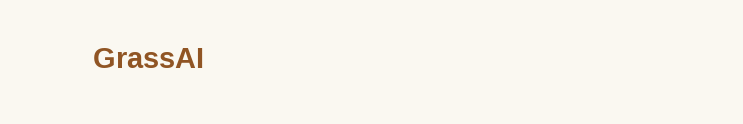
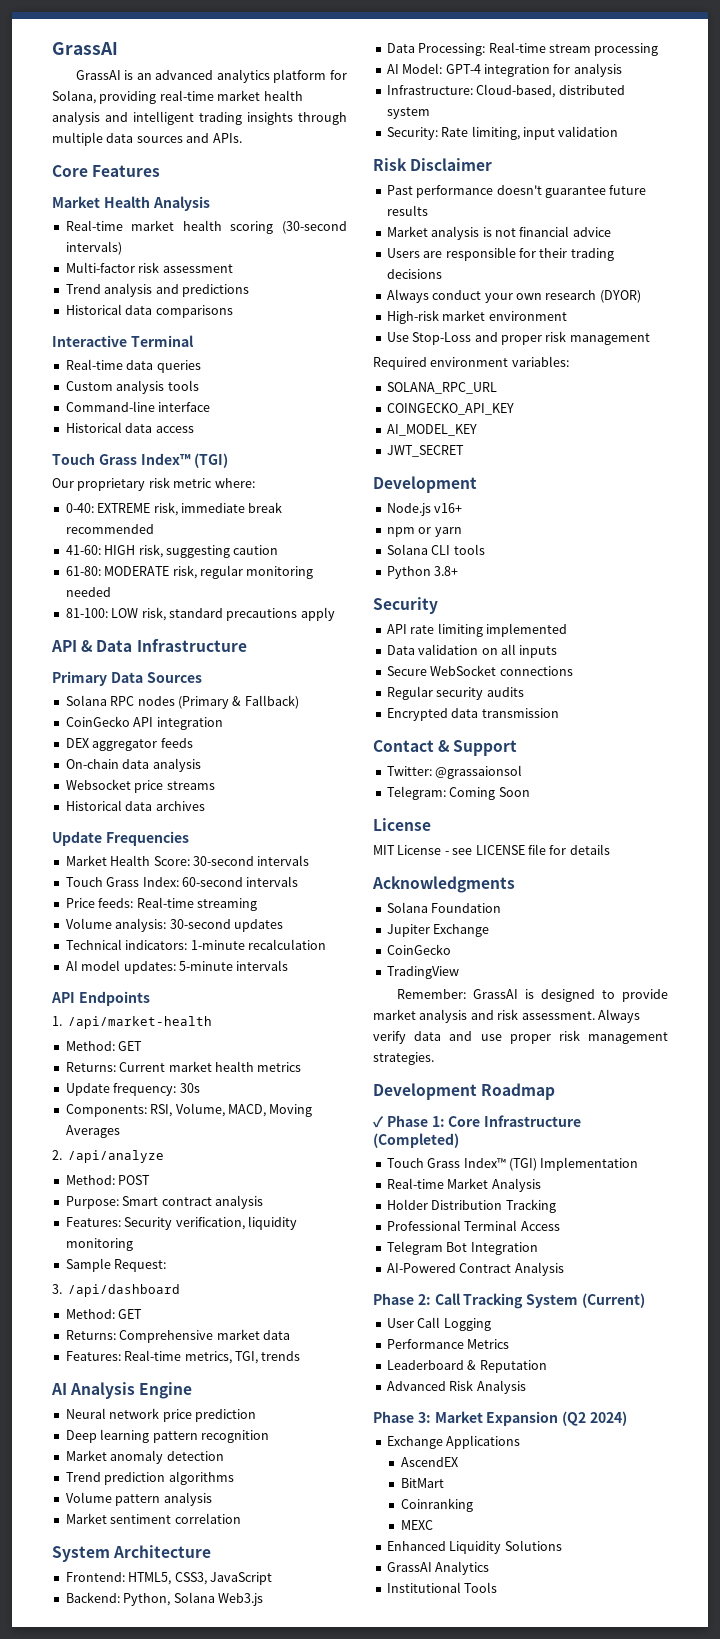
[93,48,204,68] GrassAI -> [52,42,118,55] [75,69,347,83] [52,90,303,104] [52,111,347,125] [52,132,242,146] [52,165,161,177] [52,196,210,211] [65,220,347,234] [65,241,122,255] [65,262,233,273] [65,283,249,297] [65,304,233,318] [52,335,194,347] [65,359,201,373] [65,380,199,394] [65,401,211,412] [65,422,194,433] [52,453,229,468] [52,477,255,491] [65,502,283,516] [65,524,154,534] [65,544,279,558] [65,565,314,579] [65,587,111,597] [65,607,335,621] [51,639,247,652] [52,671,202,686] [65,695,299,709] [65,716,223,730] [65,738,193,751] [65,758,201,772] [65,779,215,793] [65,800,205,811] [52,831,189,846] [65,855,310,866] [65,876,299,887] [65,897,257,911] [65,918,283,932] [65,939,326,950] [65,960,289,974] [51,991,150,1006] [52,1016,213,1029] [65,1041,143,1051] [65,1061,302,1072] [65,1083,200,1096] [65,1103,313,1117] [65,1125,120,1138] [52,1150,165,1163] [65,1175,151,1185] [65,1195,263,1209] [65,1216,297,1230] [65,1238,133,1251] [65,1258,167,1272] [52,1284,181,1297] [65,1309,143,1319] [65,1329,290,1343] [65,1350,301,1364] [51,1382,193,1399] [65,1408,256,1422] [65,1429,269,1443] [65,1450,224,1464] [65,1471,234,1485] [65,1492,212,1506] [65,1513,241,1524] [52,1545,212,1562] [65,1572,272,1585] [65,1592,263,1606] [386,42,659,56] [386,63,622,77] [386,84,625,98] [386,107,430,119] [386,126,619,140] [373,158,493,171] [386,185,647,198] [386,205,428,216] [386,226,611,240] [386,247,614,261] [386,269,442,279] [386,289,641,303] [386,310,567,324] [386,331,650,345] [373,356,569,370] [386,382,497,394] [386,403,514,415] [386,424,477,436] [386,445,464,457] [373,476,477,493] [386,503,463,516] [386,527,462,537] [386,544,485,555] [386,566,459,579] [373,597,438,614] [386,623,567,637] [386,644,558,658] [386,665,573,676] [386,686,524,700] [386,708,559,721] [373,740,518,756] [386,765,523,779] [386,786,530,800] [373,818,431,831] [373,844,610,855] [372,876,515,893] [386,902,502,913] [386,924,490,937] [386,944,451,955] [386,966,459,979] [396,989,668,1002] [373,1009,640,1023] [373,1030,668,1044] [373,1052,434,1065] [373,1083,556,1100] [373,1115,582,1128] [373,1133,459,1148] [386,1157,639,1171] [386,1178,541,1192] [386,1199,556,1213] [386,1220,560,1231] [386,1241,538,1255] [386,1262,564,1276] [373,1293,645,1309] [386,1317,491,1331] [386,1339,510,1349] [386,1360,547,1373] [386,1380,526,1394] [373,1411,627,1426] [386,1435,521,1449] [400,1457,458,1467] [400,1478,444,1488] [400,1498,473,1512] [400,1520,433,1530] [386,1540,562,1554] [386,1561,490,1575] [386,1582,498,1593] GrassAI // GrassAI is an advanced analytics platform for Solana, providing real-time market health analysis and intelligent trading insights through multiple data sources and APIs. // Core Features // Market Health Analysis // Real-time market health scoring (30-second intervals) // Multi-factor risk assessment // Trend analysis and predictions // Historical data comparisons // Interactive Terminal // Real-time data queries // Custom analysis tools // Command-line interface // Historical data access // Touch Grass Index™ (TGI) // Our proprietary risk metric where: // 0-40: EXTREME risk, immediate break recommended // 41-60: HIGH risk, suggesting caution // 61-80: MODERATE risk, regular monitoring needed // 81-100: LOW risk, standard precautions apply // API & Data Infrastructure // Primary Data Sources // Solana RPC nodes (Primary & Fallback) // CoinGecko API integration // DEX aggregator feeds // On-chain data analysis // Websocket price streams // Historical data archives // Update Frequencies // Market Health Score: 30-second intervals // Touch Grass Index: 60-second intervals // Price feeds: Real-time streaming // Volume analysis: 30-second updates // Technical indicators: 1-minute recalculation // AI model updates: 5-minute intervals // API Endpoints // 1. /api/market-health // Method: GET // Returns: Current market health metrics // Update frequency: 30s // Components: RSI, Volume, MACD, Moving Averages // 2. /api/analyze // Method: POST // Purpose: Smart contract analysis // Features: Security verification, liquidity monitoring // Sample Request: // 3. /api/dashboard // Method: GET // Returns: Comprehensive market data // Features: Real-time metrics, TGI, trends // AI Analysis Engine // Neural network price prediction // Deep learning pattern recognition // Market anomaly detection // Trend prediction algorithms // Volume pattern analysis // Market sentiment correlation // System Architecture // Frontend: HTML5, CSS3, JavaScript // Backend: Python, Solana Web3.js // Data Processing: Real-time stream processing // AI Model: GPT-4 integration for analysis // Infrastructure: Cloud-based, distributed system // Security: Rate limiting, input validation // Risk Disclaimer // Past performance doesn't guarantee future results // Market analysis is not financial advice // Users are responsible for their trading decisions // Always conduct your own research (DYOR) // High-risk market environment // Use Stop-Loss and proper risk management // Required environment variables: // SOLANA_RPC_URL // COINGECKO_API_KEY // AI_MODEL_KEY // JWT_SECRET // Development // Node.js v16+ // npm or yarn // Solana CLI tools // Python 3.8+ // Security // API rate limiting implemented // Data validation on all inputs // Secure WebSocket connections // Regular security audits // Encrypted data transmission // Contact & Support // Twitter: @grassaionsol // Telegram: Coming Soon // License // MIT License - see LICENSE file for details // Acknowledgments // Solana Foundation // Jupiter Exchange // CoinGecko // TradingView // Remember: GrassAI is designed to provide market analysis and risk assessment. Always verify data and use proper risk management strategies. // Development Roadmap // ✓ Phase 1: Core Infrastructure (Completed) // Touch Grass Index™ (TGI) Implementation // Real-time Market Analysis // Holder Distribution Tracking // Professional Terminal Access // Telegram Bot Integration // AI-Powered Contract Analysis // Phase 2: Call Tracking System (Current) // User Call Logging // Performance Metrics // Leaderboard & Reputation // Advanced Risk Analysis // Phase 3: Market Expansion (Q2 2024) // Exchange Applications // AscendEX // BitMart // Coinranking // MEXC // Enhanced Liquidity Solutions // GrassAI Analytics // Institutional Tools

